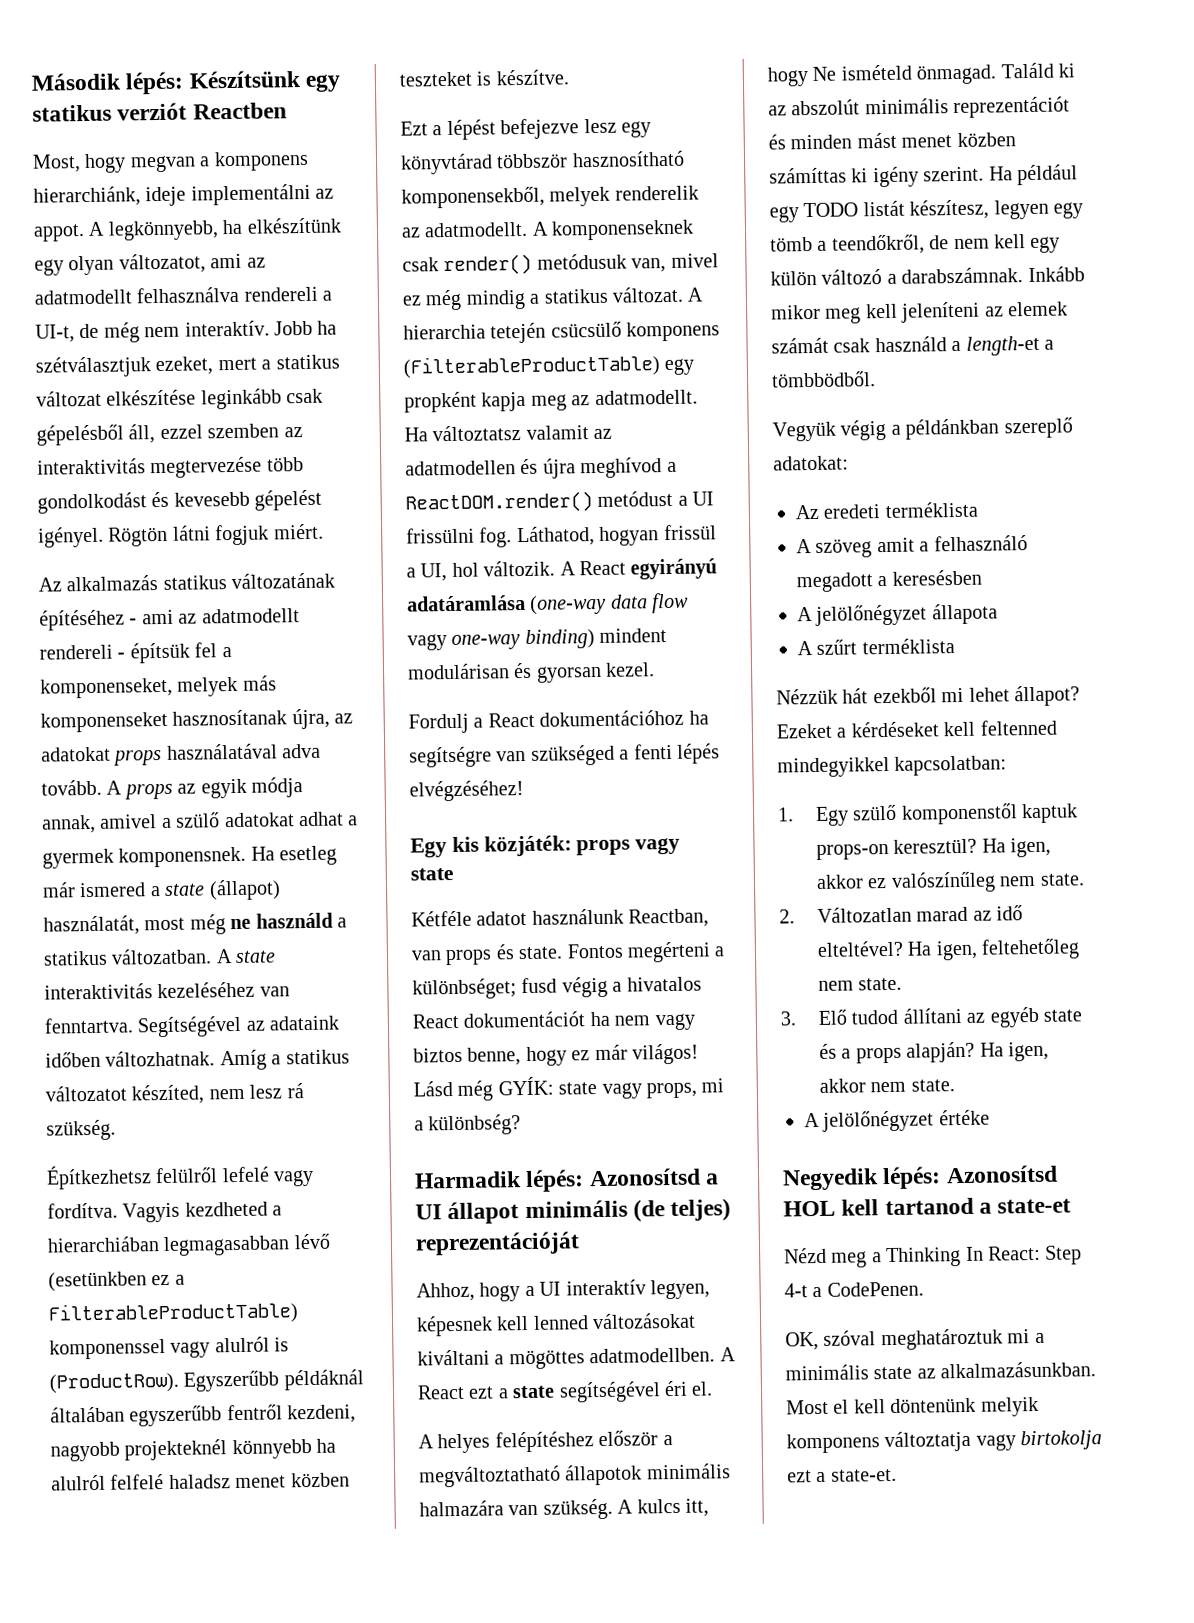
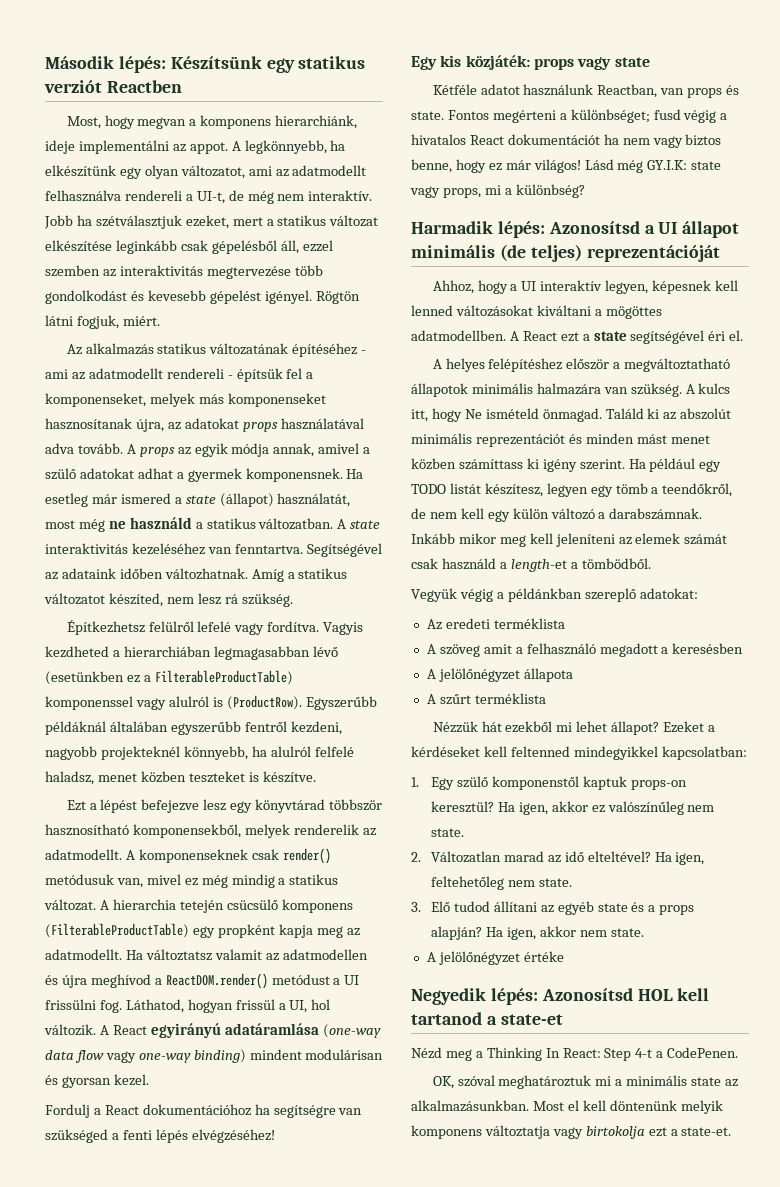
[215,524,270,546] fogjuk -> [76,315,119,329] fogjuk,
[231,1438,312,1460] könnyebb -> [183,746,248,760] könnyebb,
[168,1474,231,1489] haladsz -> [45,771,94,785] haladsz,
[497,1076,554,1096] GYÍK: -> [647,160,688,170] GY.I.K:
[769,167,847,184] számíttas -> [458,459,523,470] számíttass
[771,371,876,388] tömbbödből. -> [581,558,651,569] tömbödből.

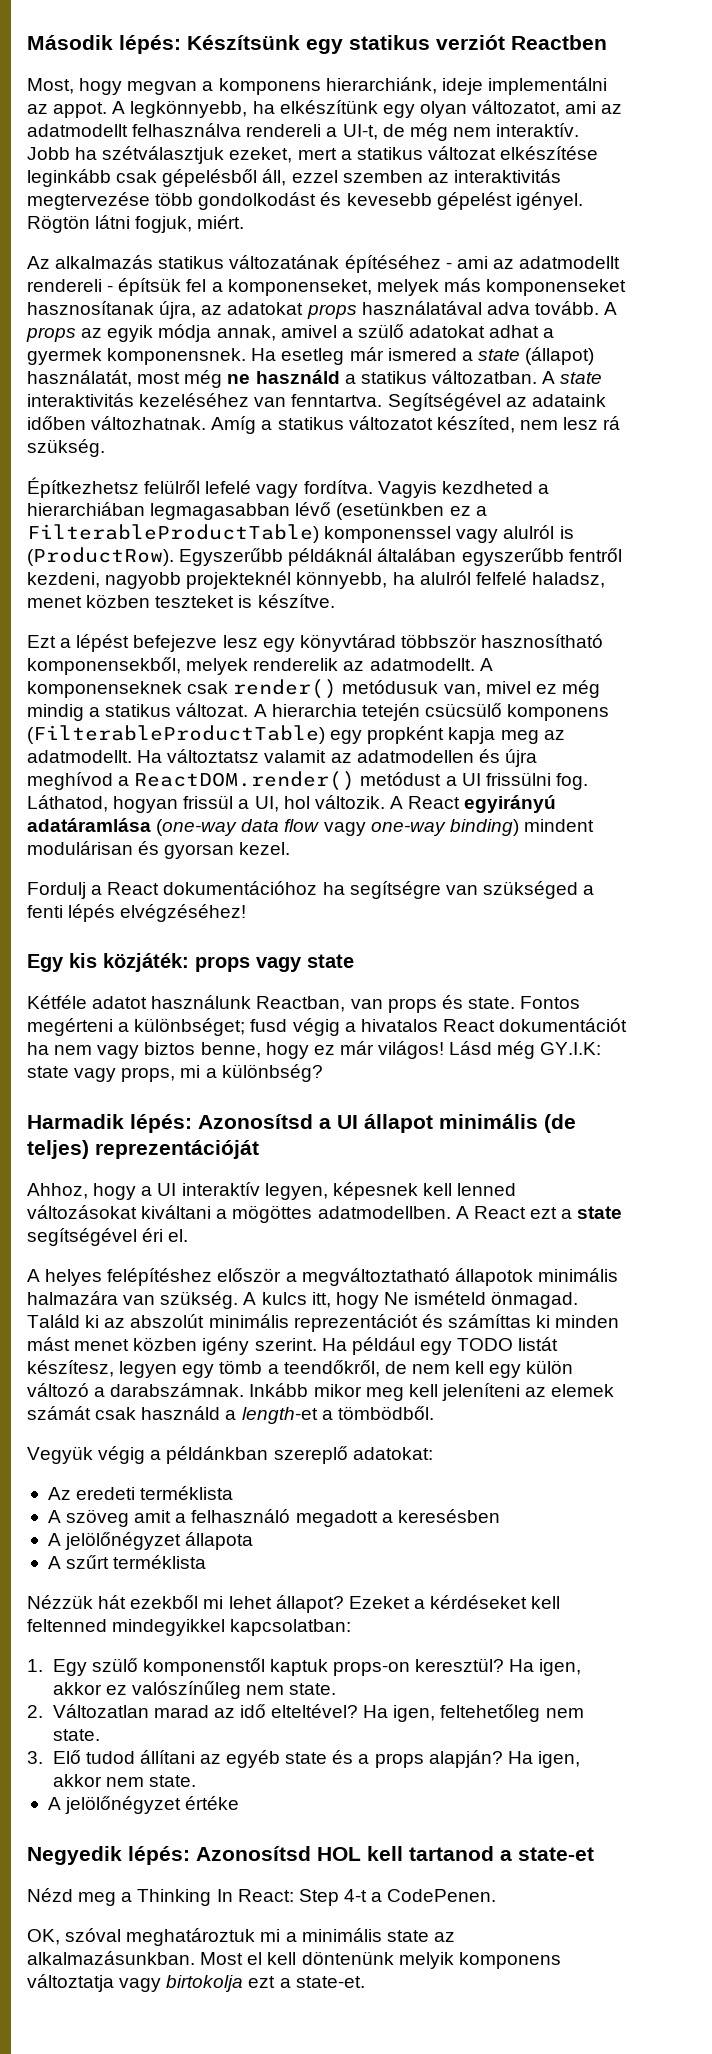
(582, 439) none -> [447,1314,551,1328] számíttas ki
[458,458,539,470] számíttass ki -> (198, 1344) none

